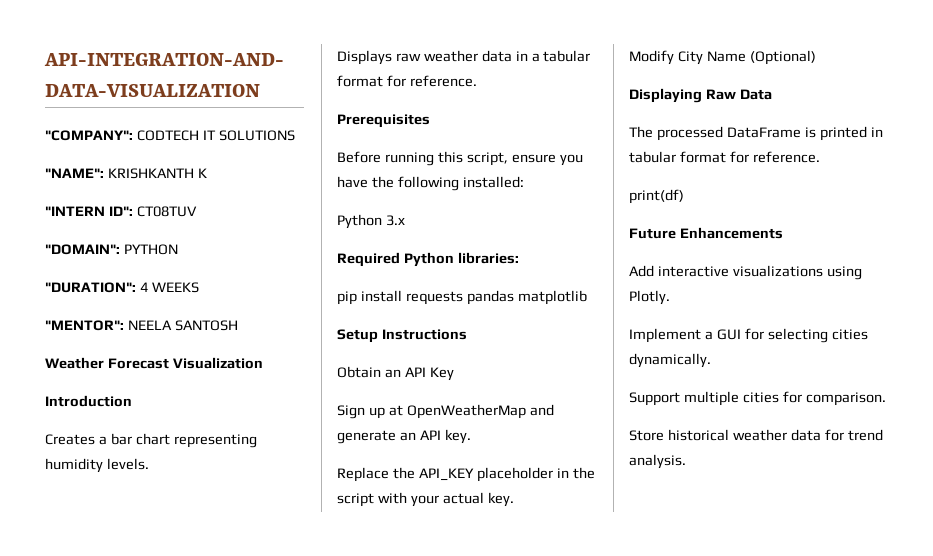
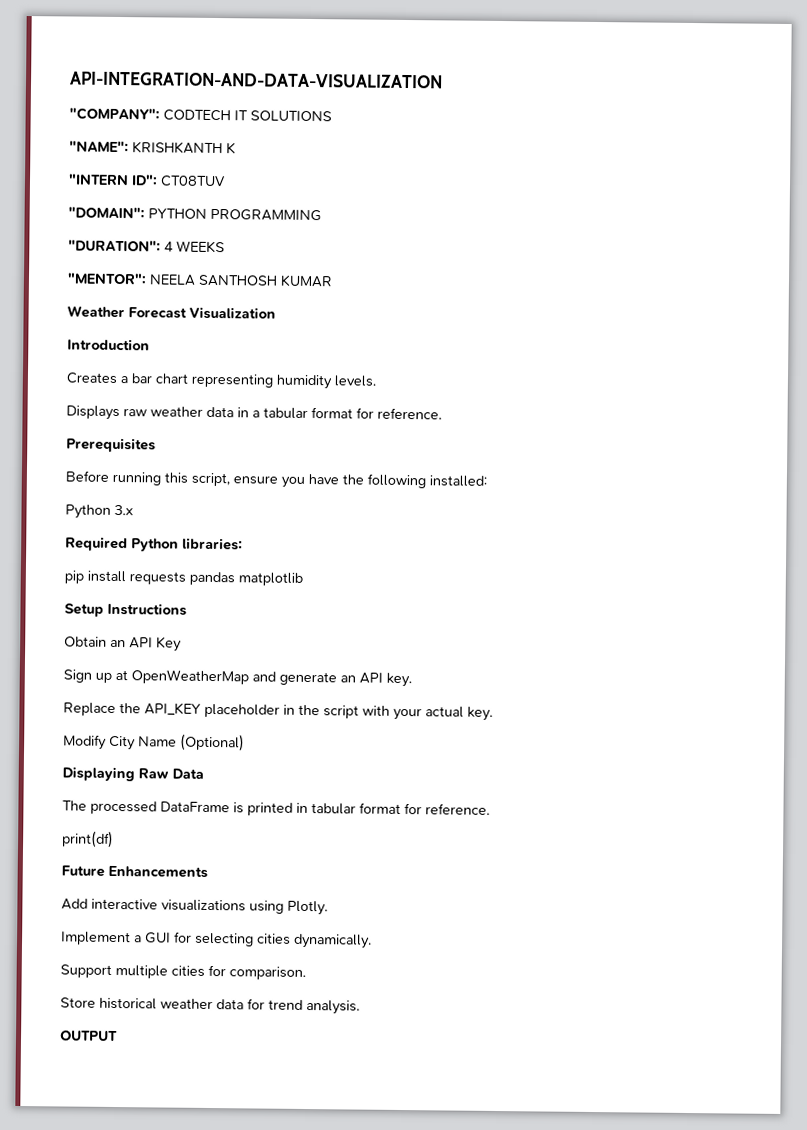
(178, 249) none -> [210,208,322,222] PROGRAMMING
[174,320,238,331] SANTOSH -> [198,274,333,288] SANTHOSH KUMAR
(686, 461) none -> [60,1030,118,1042] // OUTPUT

